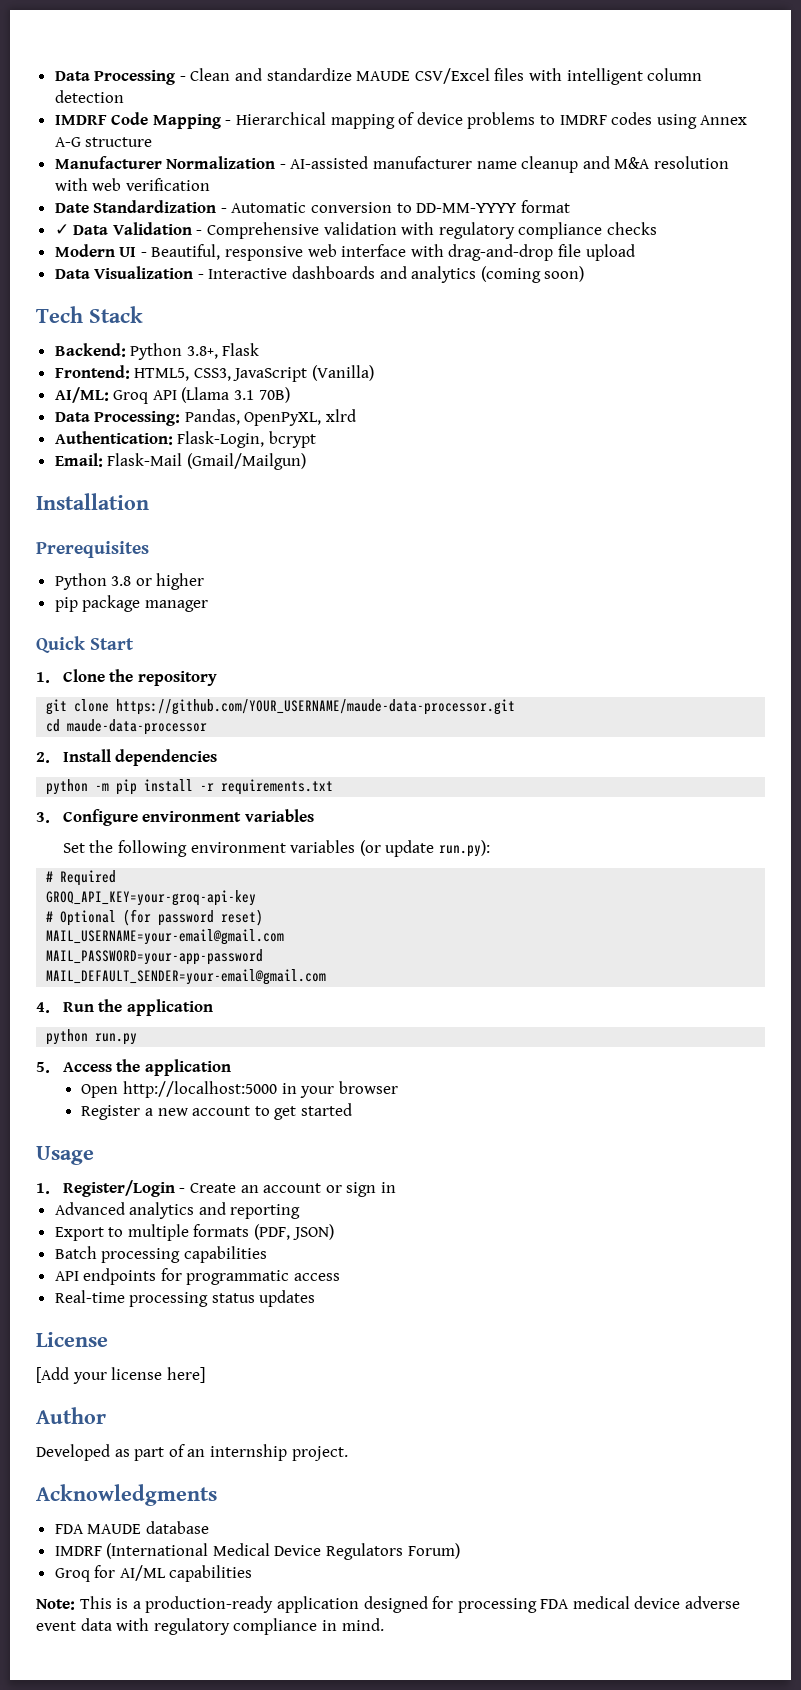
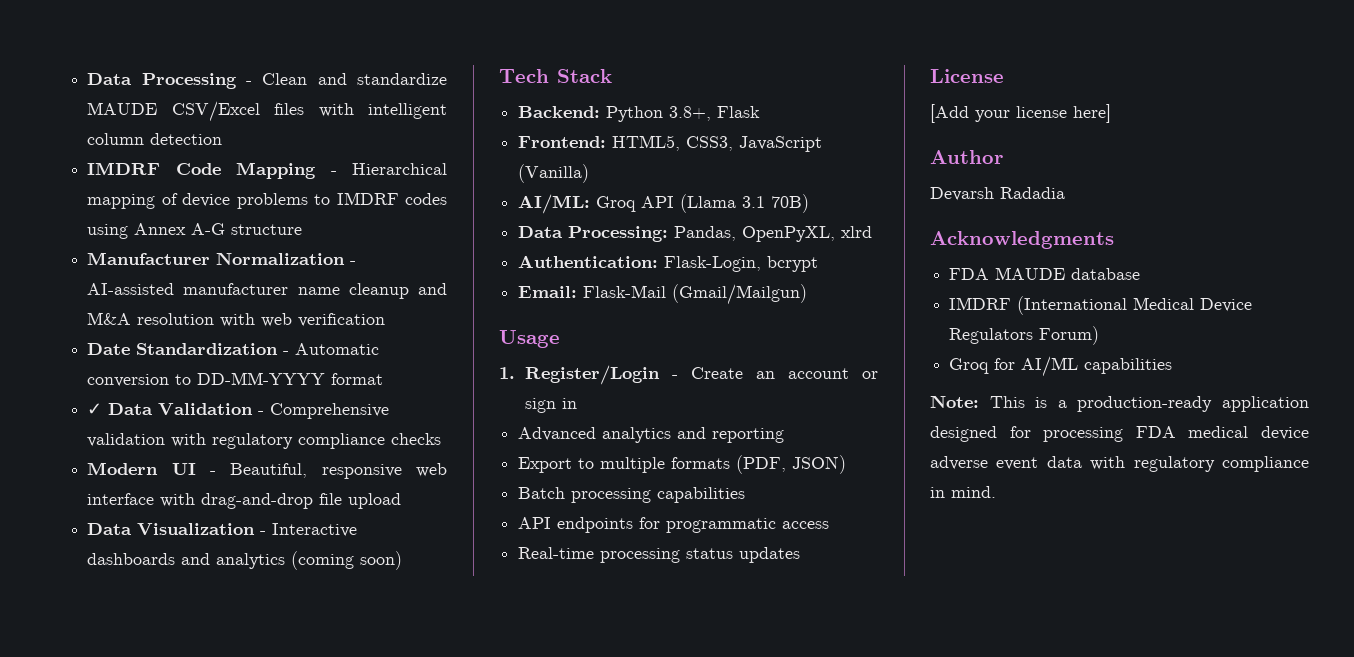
[36,493,149,510] [36,541,149,558] [54,573,205,590] [54,595,208,612] [36,636,135,653] [36,669,217,686] [46,699,516,715] [46,719,208,735] [36,749,218,766] [46,779,334,795] [36,809,314,826] [62,840,490,857] [46,870,117,886] [46,890,257,906] [46,909,264,926] [46,929,285,945] [46,949,264,965] [46,969,327,985] [36,999,213,1016] [46,1029,138,1045] [36,1059,231,1076] [81,1081,398,1098] [81,1103,353,1120] // Installation // Prerequisites // Python 3.8 or higher // pip package manager // Quick Start // 1. Clone the repository // git clone https://github.com/YOUR_USERNAME/maude-data-processor.git // cd maude-data-processor // 2. Install dependencies // python -m pip install -r requirements.txt // 3. Configure environment variables // Set the following environment variables (or update run.py): // # Required // GROQ_API_KEY=your-groq-api-key // # Optional (for password reset) // MAIL_USERNAME=your-email@gmail.com // MAIL_PASSWORD=your-app-password // MAIL_DEFAULT_SENDER=your-email@gmail.com // 4. Run the application // python run.py // 5. Access the application // Open http://localhost:5000 in your browser // Register a new account to get started -> (808, 294) none
[36,1444,348,1461] Developed as part of an internship project. -> [930,187,1065,201] Devarsh Radadia

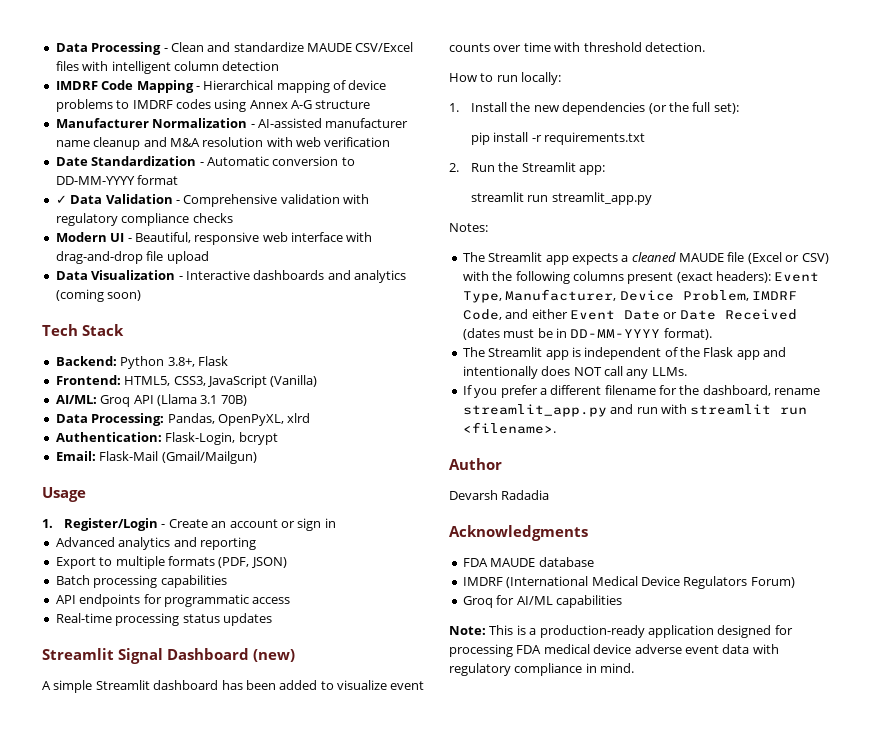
[930,69,1004,83] [930,104,1111,123] License // [Add your license here] -> [42,648,295,664] [42,680,425,693] [449,42,705,52] [449,72,562,85] [449,102,739,115] [471,132,646,145] [449,162,606,175] [471,192,652,205] [449,223,488,232] [462,252,829,265] [462,271,820,284] [462,289,797,303] [462,309,797,320] [462,328,712,340] [462,347,787,360] [462,366,687,379] [462,385,821,398] [462,404,808,417] [462,422,556,434] Streamlit Signal Dashboard (new) // A simple Streamlit dashboard has been added to visualize event counts over time with threshold detection. // How to run locally: // 1. Install the new dependencies (or the full set): // pip install -r requirements.txt // 2. Run the Streamlit app: // streamlit run streamlit_app.py // Notes: // The Streamlit app expects a cleaned MAUDE file (Excel or CSV) with the following columns present (exact headers): Event Type, Manufacturer, Device Problem, IMDRF Code, and either Event Date or Date Received (dates must be in DD-MM-YYYY format). // The Streamlit app is independent of the Flask app and intentionally does NOT call any LLMs. // If you prefer a different filename for the dashboard, rename streamlit_app.py and run with streamlit run <filename>.

